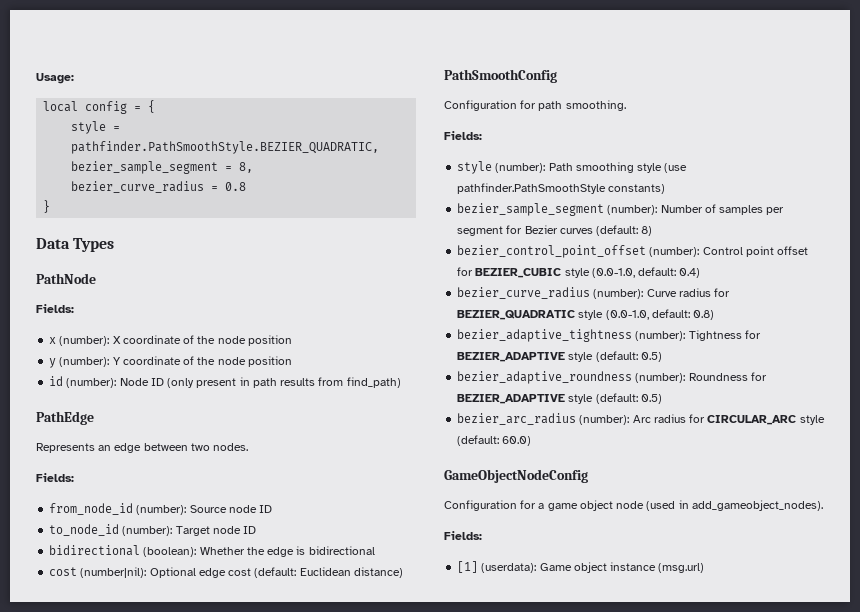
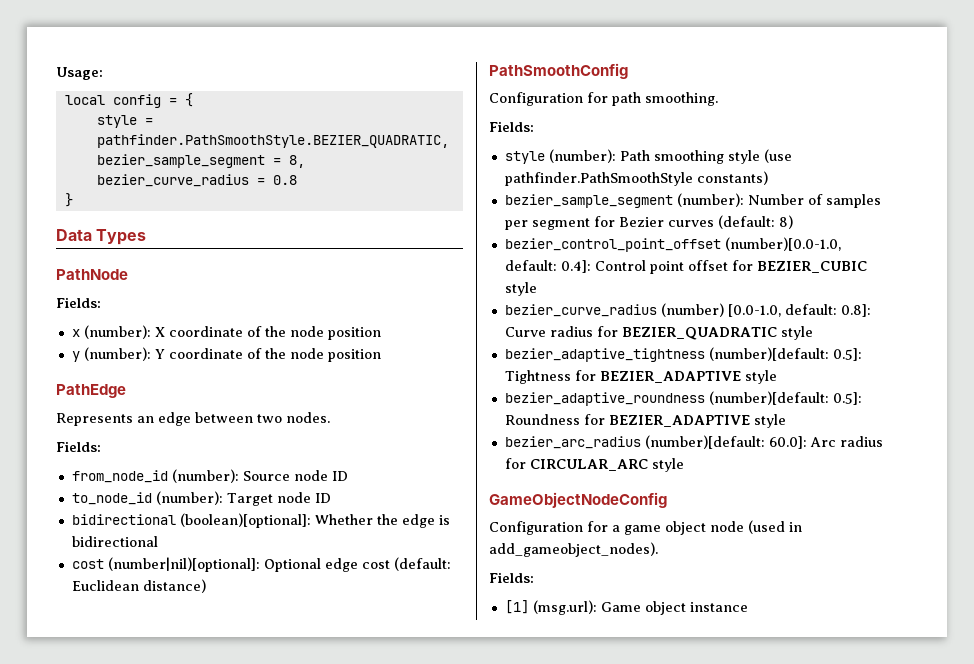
[49,376,401,388] // id (number): Node ID (only present in path results from find_path) -> (381, 355) none
[143,547,197,557] (boolean): -> [179,513,311,528] (boolean)[optional]:
[80,567,147,578] (number|nil): -> [107,557,260,572] (number|nil)[optional]:
[649,247,700,257] (number): -> [724,237,841,251] [504,260,591,273] (number)[0.0-1.0, default: 0.4]:
[591,267,701,278] [457,287,644,299] (0.0-1.0, default: 0.4) // bezier_curve_radius (number): -> [504,303,871,317] // bezier_curve_radius (number) [0.0-1.0, default: 0.8]:
[605,309,715,320] (0.0-1.0, default: 0.8) -> (813, 333) none
[635,331,686,341] (number): -> [708,347,862,361] (number)[default: 0.5]:
[595,351,662,362] (default: 0.5) -> (777, 377) none
[635,373,686,383] (number): -> [708,391,862,405] (number)[default: 0.5]:
[595,393,662,404] (default: 0.5) -> (786, 421) none
[579,415,630,425] (number): -> [644,435,807,449] (number)[default: 60.0]:
[457,435,532,446] (default: 60.0) -> (684, 465) none
[481,563,537,573] (userdata): -> [532,600,597,615] (msg.url):
[658,563,705,573] (msg.url) -> (748, 607) none

